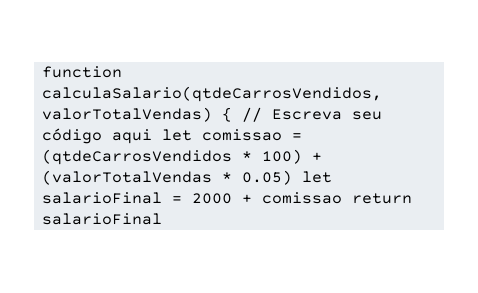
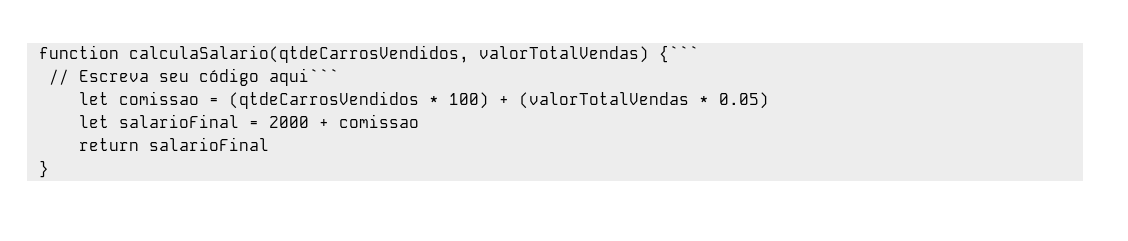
[222,107,233,122] { -> [658,45,699,63] {``` //
[112,129,153,144] aqui -> [268,68,339,86] aqui``` //
(293, 177) none -> (769, 100) //
(343, 198) none -> (419, 121) //
(163, 219) none -> [38,160,49,178] // }

